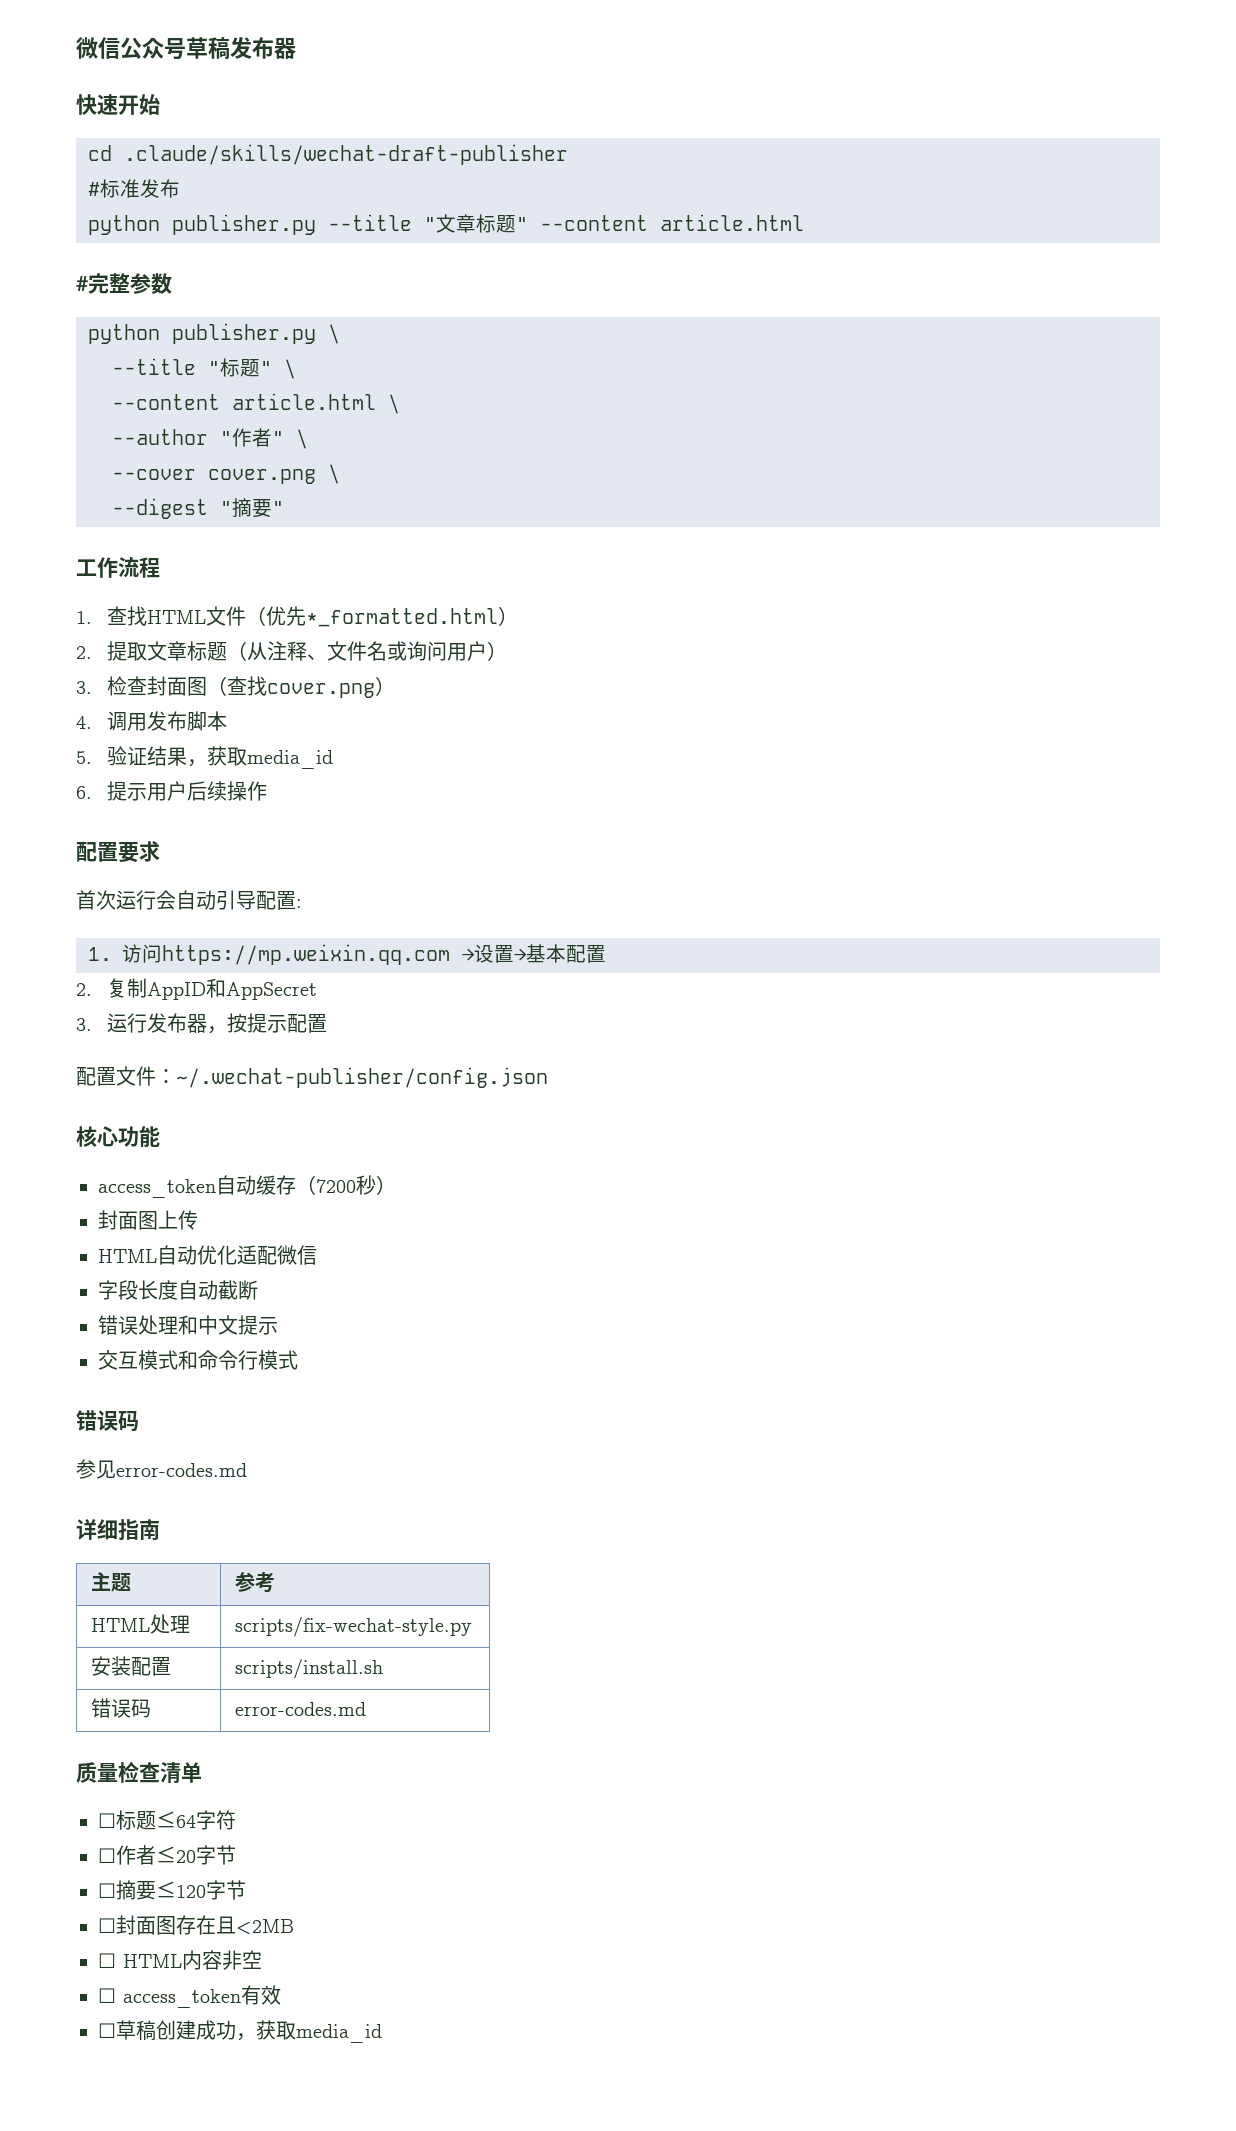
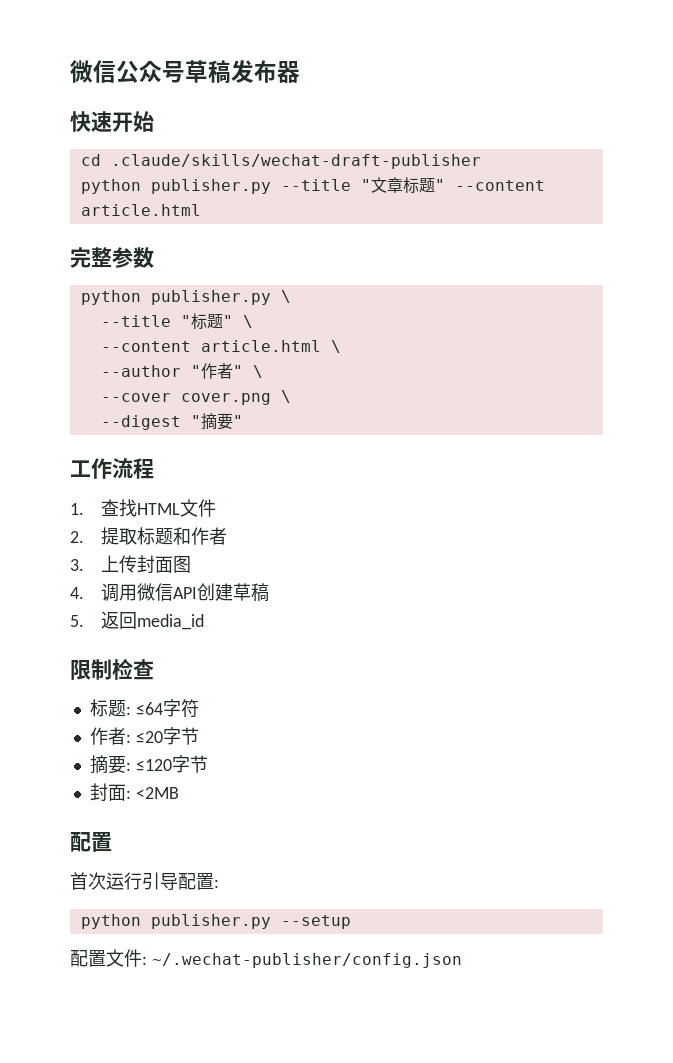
[88,179,180,198] // #标准发布 -> (481, 161) none
[76,276,88,291] # -> (201, 210) none
[246,606,519,627] （优先*_formatted.html） -> (217, 508) none
[147,641,508,661] [76,676,396,698] 文章标题（从注释、文件名或询问用户） // 3.检查封面图（查找cover.png） -> [137,527,228,545] [70,555,192,573] 标题和作者 // 3.上传封面图
[147,711,228,731] [76,746,334,769] [76,781,268,801] [76,841,160,863] 发布脚本 // 5.验证结果，获取media_id // 6.提示用户后续操作 // 配置要求 -> [137,583,270,602] [70,611,205,630] [70,658,154,680] [89,699,199,718] [89,727,199,745] [89,755,208,774] [89,783,179,801] [70,832,112,852] 微信API创建草稿 // 5.返回media_id // 限制检查 // 标题: ≤64字符 // 作者: ≤20字节 // 摘要: ≤120字节 // 封面: <2MB // 配置
[156,890,216,910] 会自动 -> (142, 881) none
[88,944,606,965] [76,978,318,1000] [76,1013,328,1034] [76,1066,548,1088] [76,1126,160,1147] [98,1175,396,1198] [98,1210,198,1230] [98,1245,317,1265] [98,1280,258,1300] [98,1315,278,1335] [98,1350,298,1370] [76,1410,139,1432] [76,1459,247,1479] [76,1519,160,1540] [91,1572,132,1592] [235,1572,276,1593] [91,1614,191,1634] [235,1617,473,1637] [91,1656,172,1676] [235,1659,384,1679] [91,1698,152,1718] [235,1702,367,1716] [76,1761,202,1784] [98,1810,236,1830] [98,1845,236,1865] [98,1880,246,1900] [98,1915,294,1935] [98,1950,262,1970] [98,1985,281,2008] [98,2020,382,2043] 1.访问https://mp.weixin.qq.com →设置→基本配置 // 2.复制AppID和AppSecret // 3.运行发布器，按提示配置 // 配置文件：~/.wechat-publisher/config.json // 核心功能 // access_token自动缓存（7200秒） // 封面图上传 // HTML自动优化适配微信 // 字段长度自动截断 // 错误处理和中文提示 // 交互模式和命令行模式 // 错误码 // 参见error-codes.md // 详细指南 // 主题 | 参考 // HTML处理 | scripts/fix-wechat-style.py // 安装配置 | scripts/install.sh // 错误码 | error-codes.md // 质量检查清单 // ☐标题≤64字符 // ☐作者≤20字节 // ☐摘要≤120字节 // ☐封面图存在且<2MB // ☐ HTML内容非空 // ☐ access_token有效 // ☐草稿创建成功，获取media_id -> [80,914,351,929] [70,949,462,968] python publisher.py --setup // 配置文件: ~/.wechat-publisher/config.json

